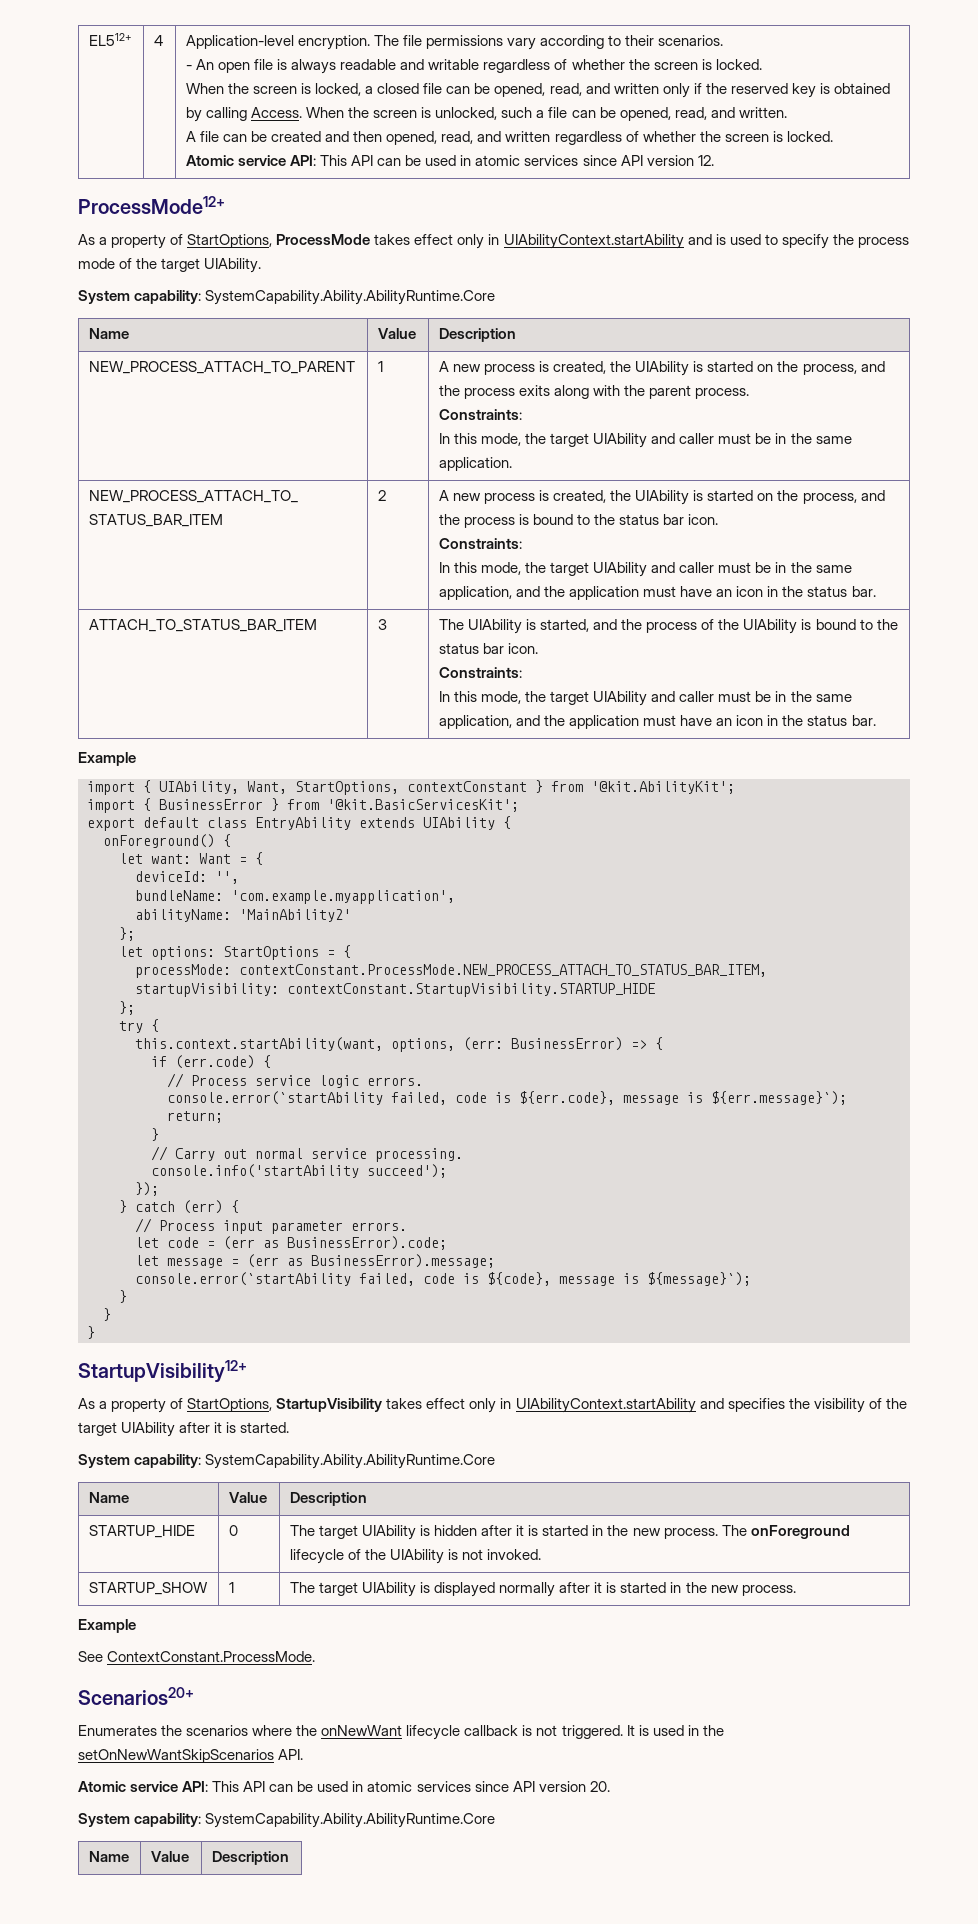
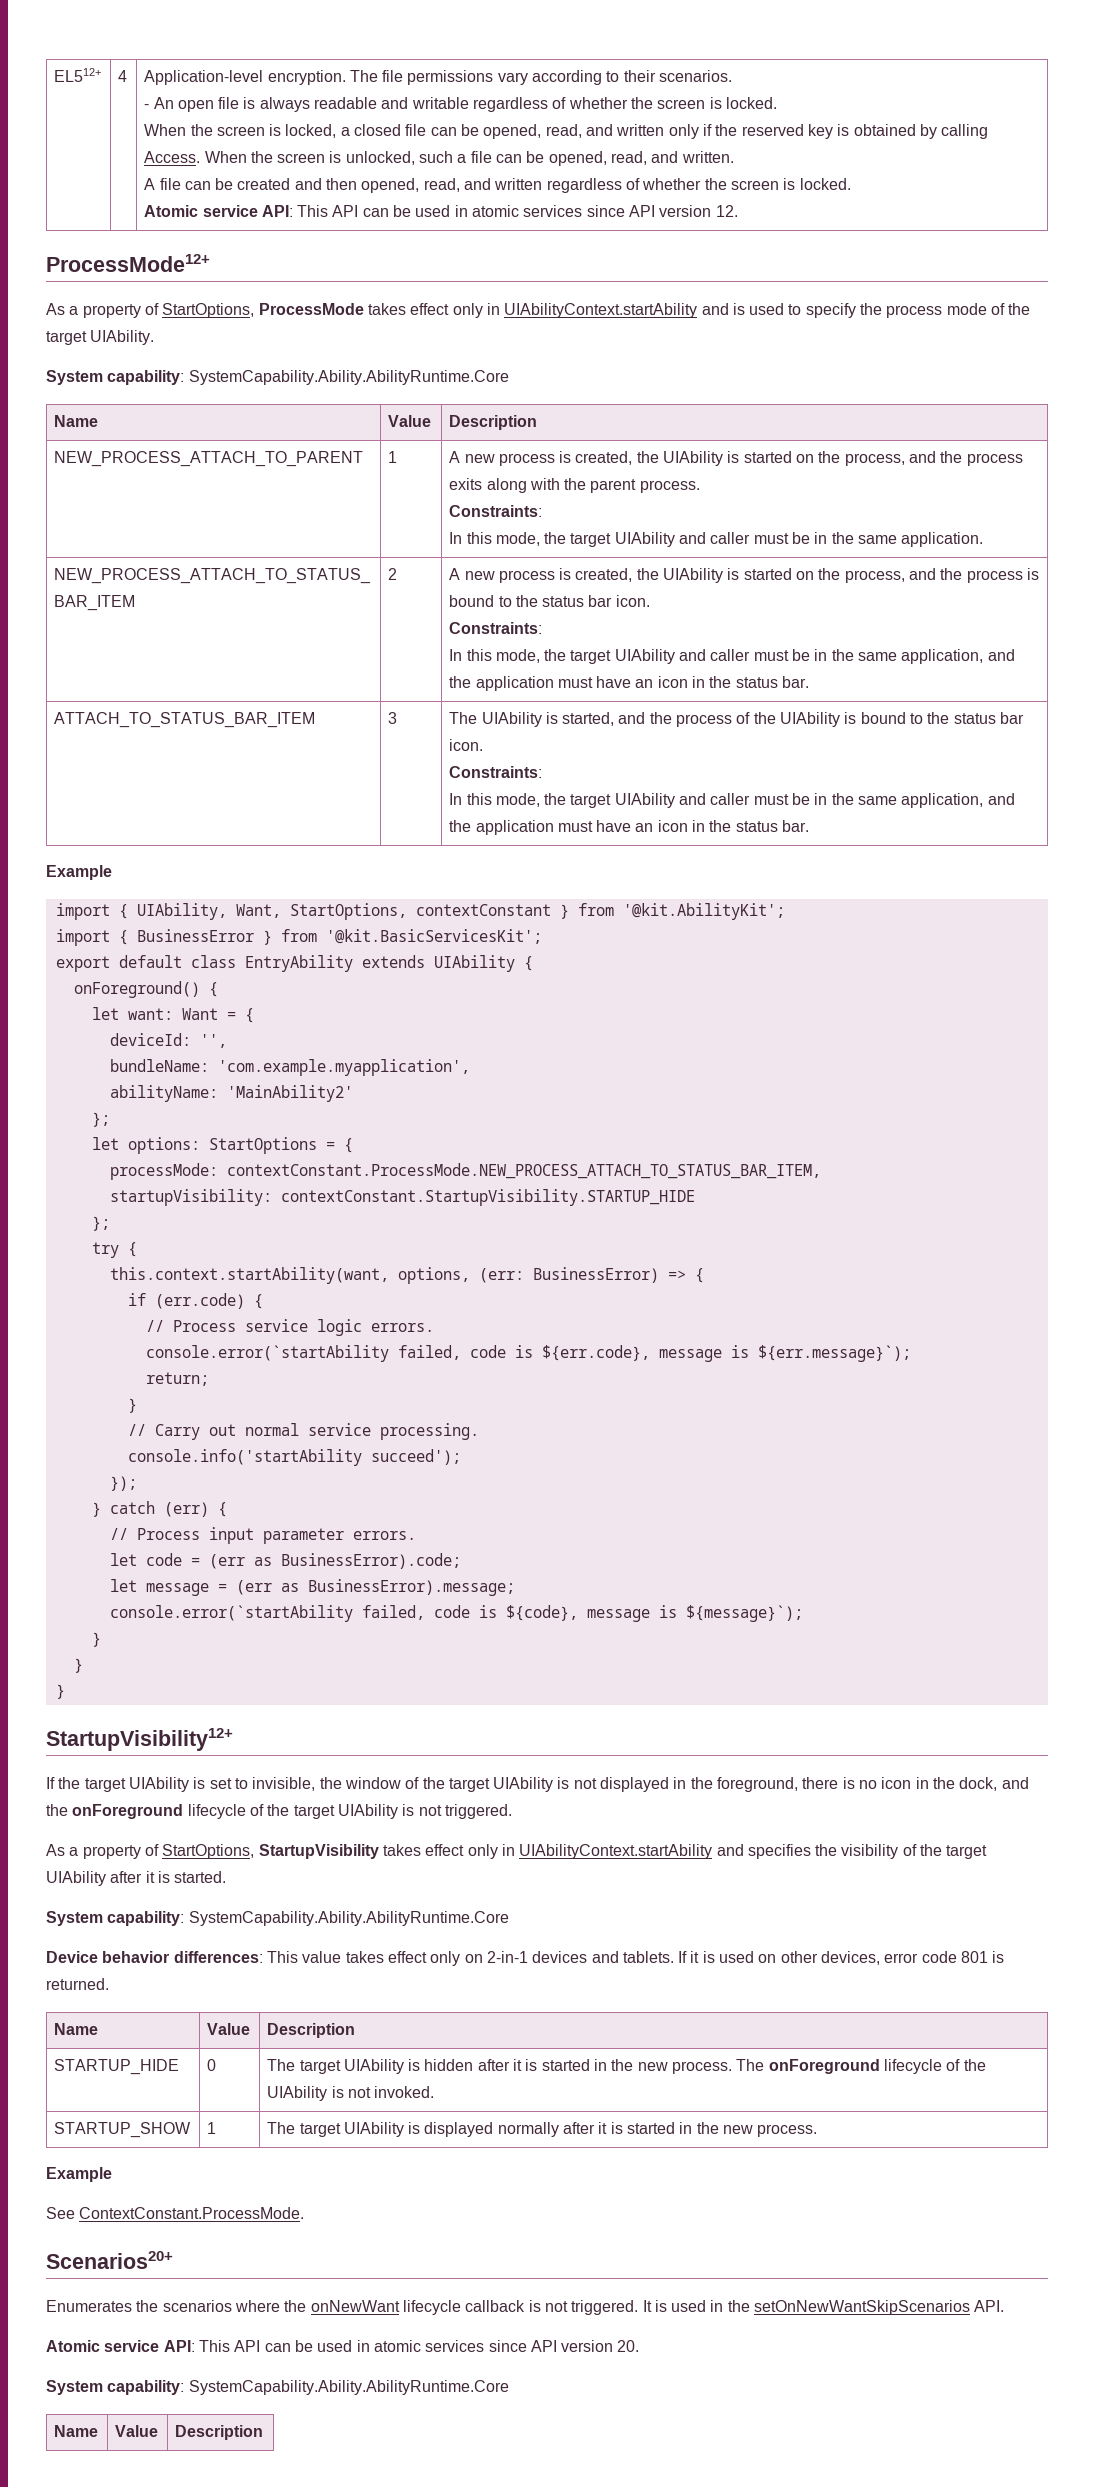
(247, 1371) none -> [46,1777,1029,1792] [46,1804,512,1819] // If the target UIAbility is set to invisible, the window of the target UIAbility is not displayed in the foreground, there is no icon in the dock, and the onForeground lifecycle of the target UIAbility is not triggered.
(496, 1461) none -> [46,1951,1005,1966] [46,1978,109,1990] // Device behavior differences: This value takes effect only on 2-in-1 devices and tablets. If it is used on other devices, error code 801 is returned.

